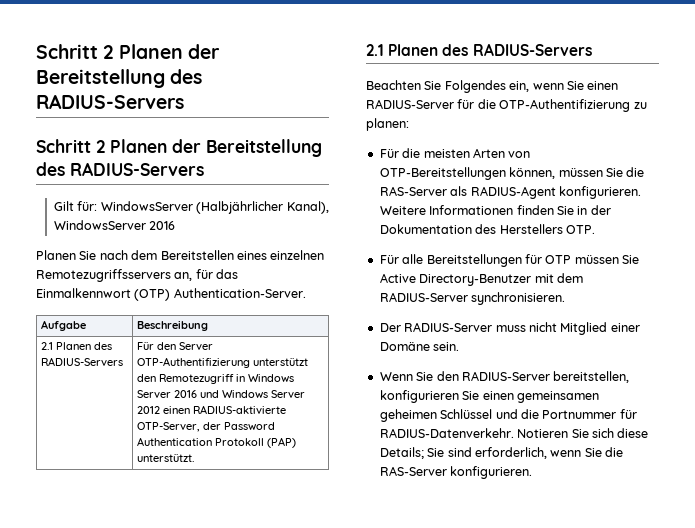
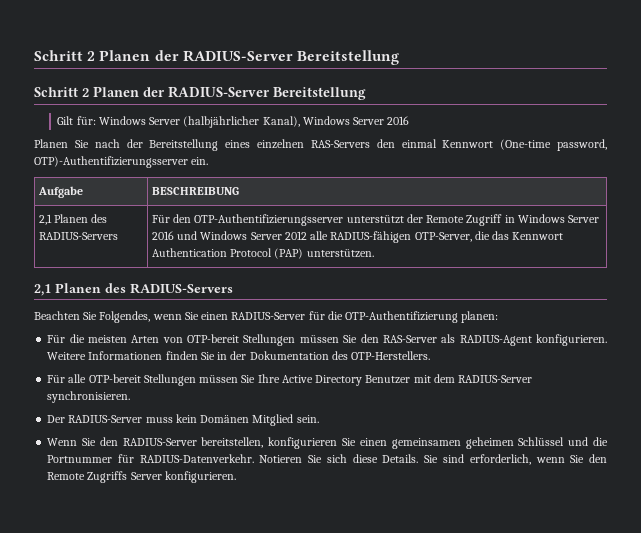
[36,44,220,59] [36,69,203,88] [36,94,184,109] [36,139,322,157] [36,162,204,176] Schritt 2 Planen der Bereitstellung des RADIUS-Servers // Schritt 2 Planen der Bereitstellung des RADIUS-Servers -> [34,50,399,65] [34,86,366,100] Schritt 2 Planen der RADIUS-Server Bereitstellung // Schritt 2 Planen der RADIUS-Server Bereitstellung
[100,201,329,214] [54,220,176,230] [36,250,325,260] [36,269,239,282] [36,288,306,301] WindowsServer (Halbjährlicher Kanal), WindowsServer 2016 // Planen Sie nach dem Bereitstellen eines einzelnen Remotezugriffsservers an, für das Einmalkennwort (OTP) Authentication-Server. -> [98,116,410,128] [34,139,607,151] [34,156,209,168] Windows Server (halbjährlicher Kanal), Windows Server 2016 // Planen Sie nach der Bereitstellung eines einzelnen RAS-Servers den einmal Kennwort (One-time password, OTP)-Authentifizierungsserver ein.
[137,320,209,331] [41,342,54,350] Beschreibung // 2.1 -> [151,187,239,195] [38,214,52,225] BESCHREIBUNG // 2,1
[179,342,214,350] [137,357,309,368] [137,374,235,384] Server OTP-Authentifizierung unterstützt den Remotezugriff -> [194,214,503,226] OTP-Authentifizierungsserver unterstützt der Remote Zugriff
[163,405,287,414] [137,422,276,432] [137,437,297,448] [137,454,195,462] [366,44,384,56] einen RADIUS-aktivierte OTP-Server, der Password Authentication Protokoll (PAP) unterstützt. // 2.1 -> [310,231,564,243] [151,248,374,259] [34,284,51,296] alle RADIUS-fähigen OTP-Server, die das Kennwort Authentication Protocol (PAP) unterstützen. // 2,1
[444,80,530,93] Folgendes ein, -> [99,311,151,323] Folgendes,
[633,102,647,109] zu -> (459, 317) none
[379,167,645,180] OTP-Bereitstellungen können, müssen Sie die -> [187,334,379,346] OTP-bereit Stellungen müssen Sie den
[499,224,595,234] Herstellers OTP. -> [351,351,431,360] OTP-Herstellers.
[426,254,639,267] [379,273,532,286] Bereitstellungen für OTP müssen Sie Active Directory-Benutzer -> [88,374,411,386] OTP-bereit Stellungen müssen Sie Ihre Active Directory Benutzer
[528,322,640,335] [379,342,430,351] nicht Mitglied einer Domäne -> [175,414,294,426] kein Domänen Mitglied
[379,447,424,459] Details; -> [382,454,419,463] Details.
[605,447,623,457] [379,466,447,476] die RAS-Server -> [588,454,607,463] [47,471,162,483] den Remote Zugriffs Server

